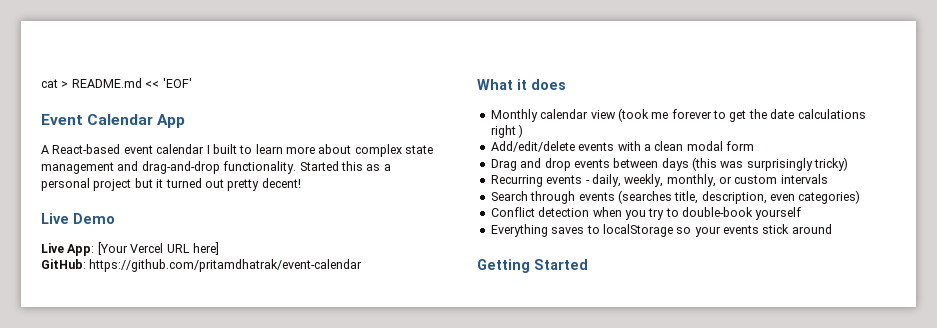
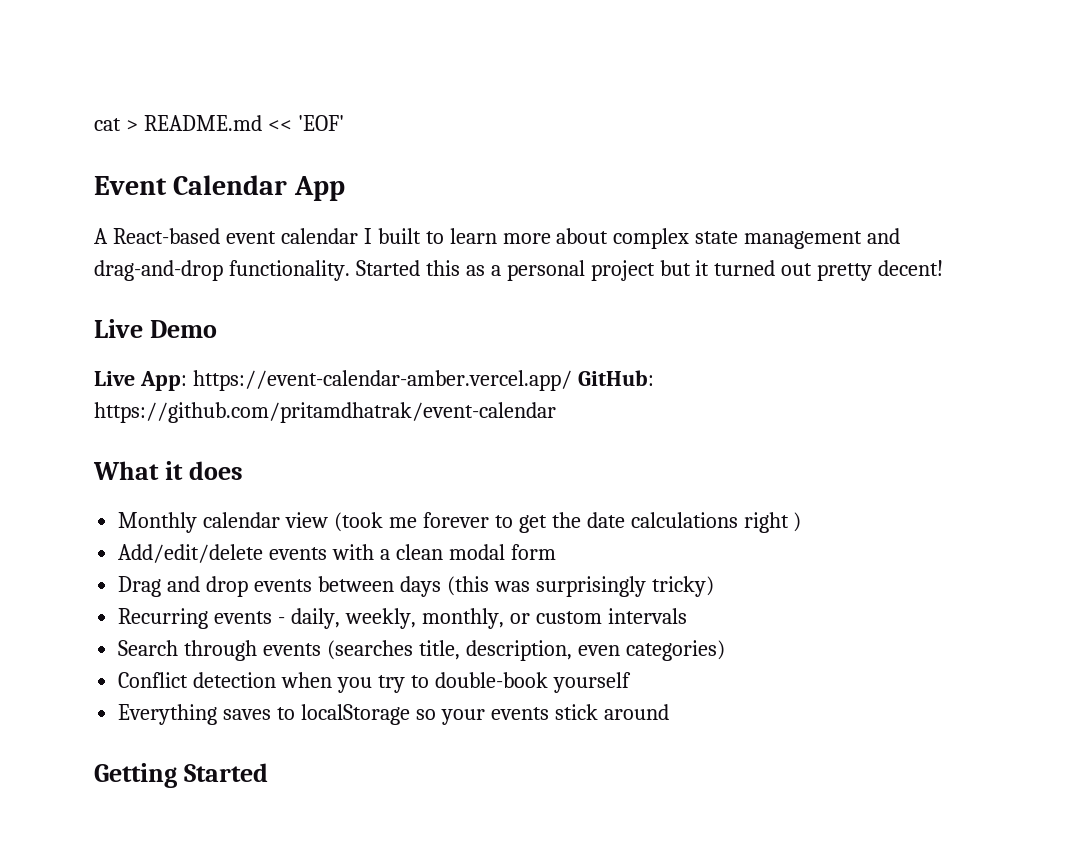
[97,242,219,255] [Your Vercel URL here] // -> [192,370,572,391] https://event-calendar-amber.vercel.app/

